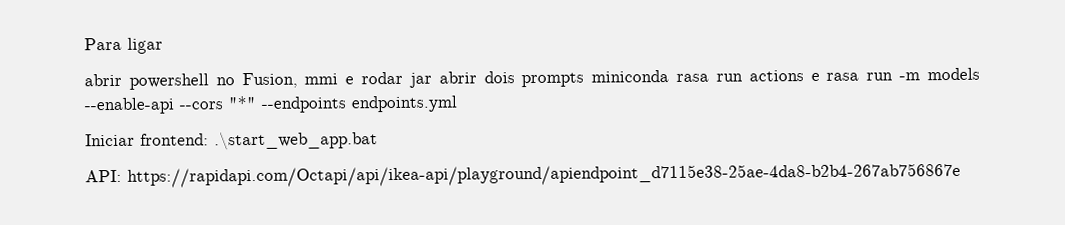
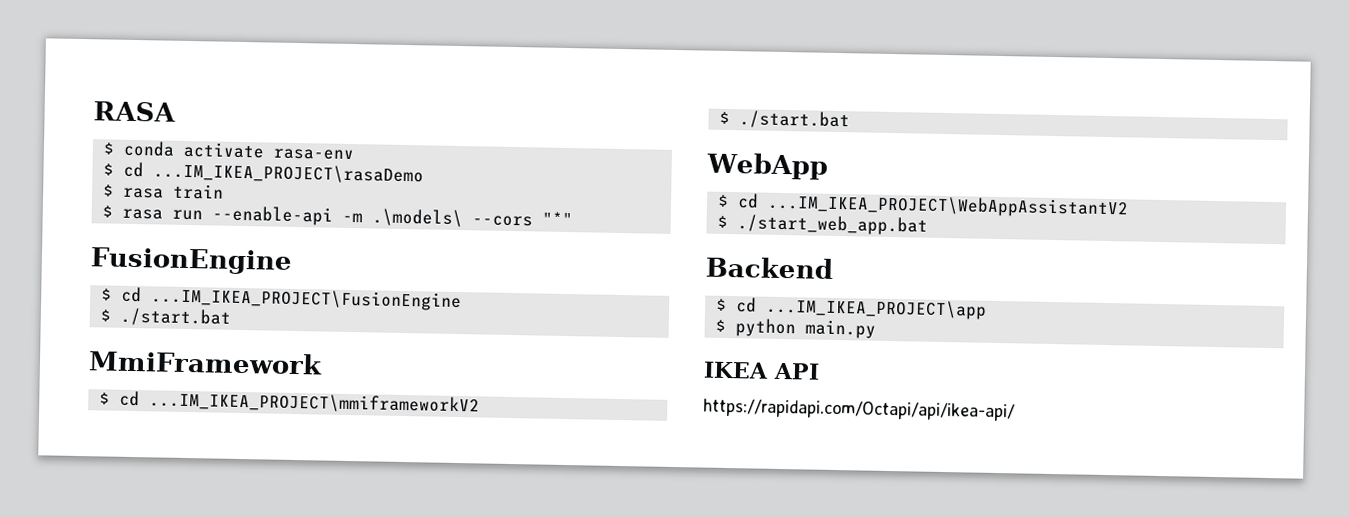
[84,37,163,54] [84,67,981,90] [84,95,457,115] [85,131,378,151] [85,162,961,188] Para ligar // abrir powershell no Fusion, mmi e rodar jar abrir dois prompts miniconda rasa run actions e rasa run -m models --enable-api --cors "*" --endpoints endpoints.yml // Iniciar frontend: .\start_web_app.bat // API: https://rapidapi.com/Octapi/api/ikea-api/playground/apiendpoint_d7115e38-25ae-4da8-b2b4-267ab756867e -> [93,101,176,122] [102,140,354,161] [102,161,424,185] [102,183,224,200] [101,205,573,228] [90,247,293,275] [100,286,462,312] [99,307,231,327] [88,350,323,375] [98,390,480,415] [718,110,850,130] [706,152,828,180] [716,193,1129,219] [716,214,928,236] [705,256,834,279] [715,297,987,320] [714,318,876,339] [703,361,820,380] [703,398,1015,422] RASA // $ conda activate rasa-env // $ cd ...IM_IKEA_PROJECT\rasaDemo // $ rasa train // $ rasa run --enable-api -m .\models\ --cors "*" // FusionEngine // $ cd ...IM_IKEA_PROJECT\FusionEngine // $ ./start.bat // MmiFramework // $ cd ...IM_IKEA_PROJECT\mmiframeworkV2 // $ ./start.bat // WebApp // $ cd ...IM_IKEA_PROJECT\WebAppAssistantV2 // $ ./start_web_app.bat // Backend // $ cd ...IM_IKEA_PROJECT\app // $ python main.py // IKEA API // https://rapidapi.com/Octapi/api/ikea-api/

